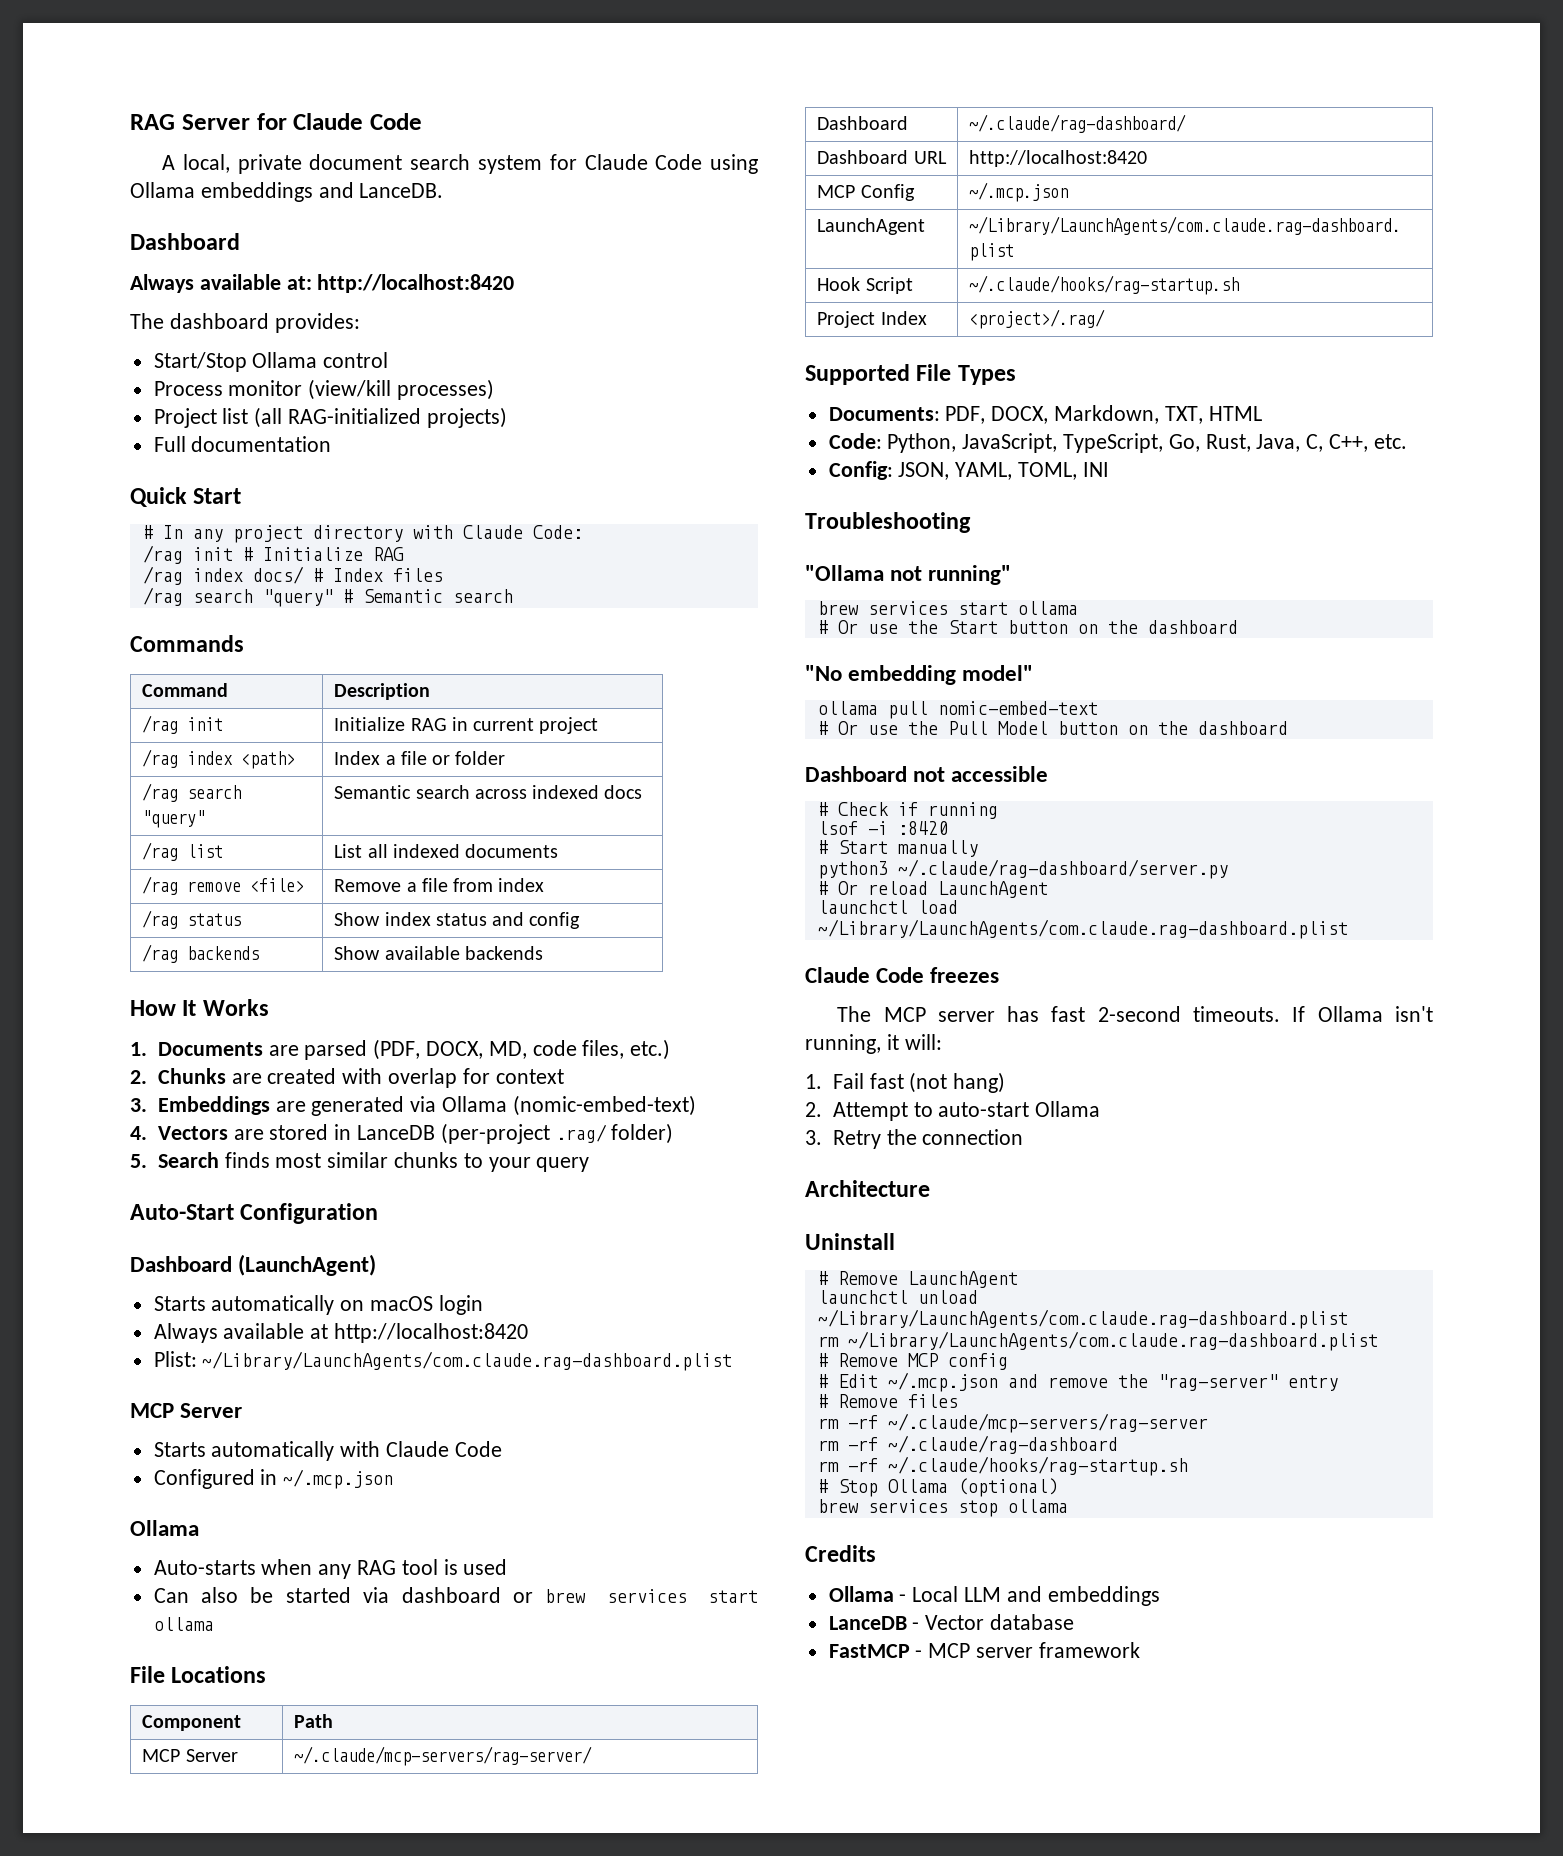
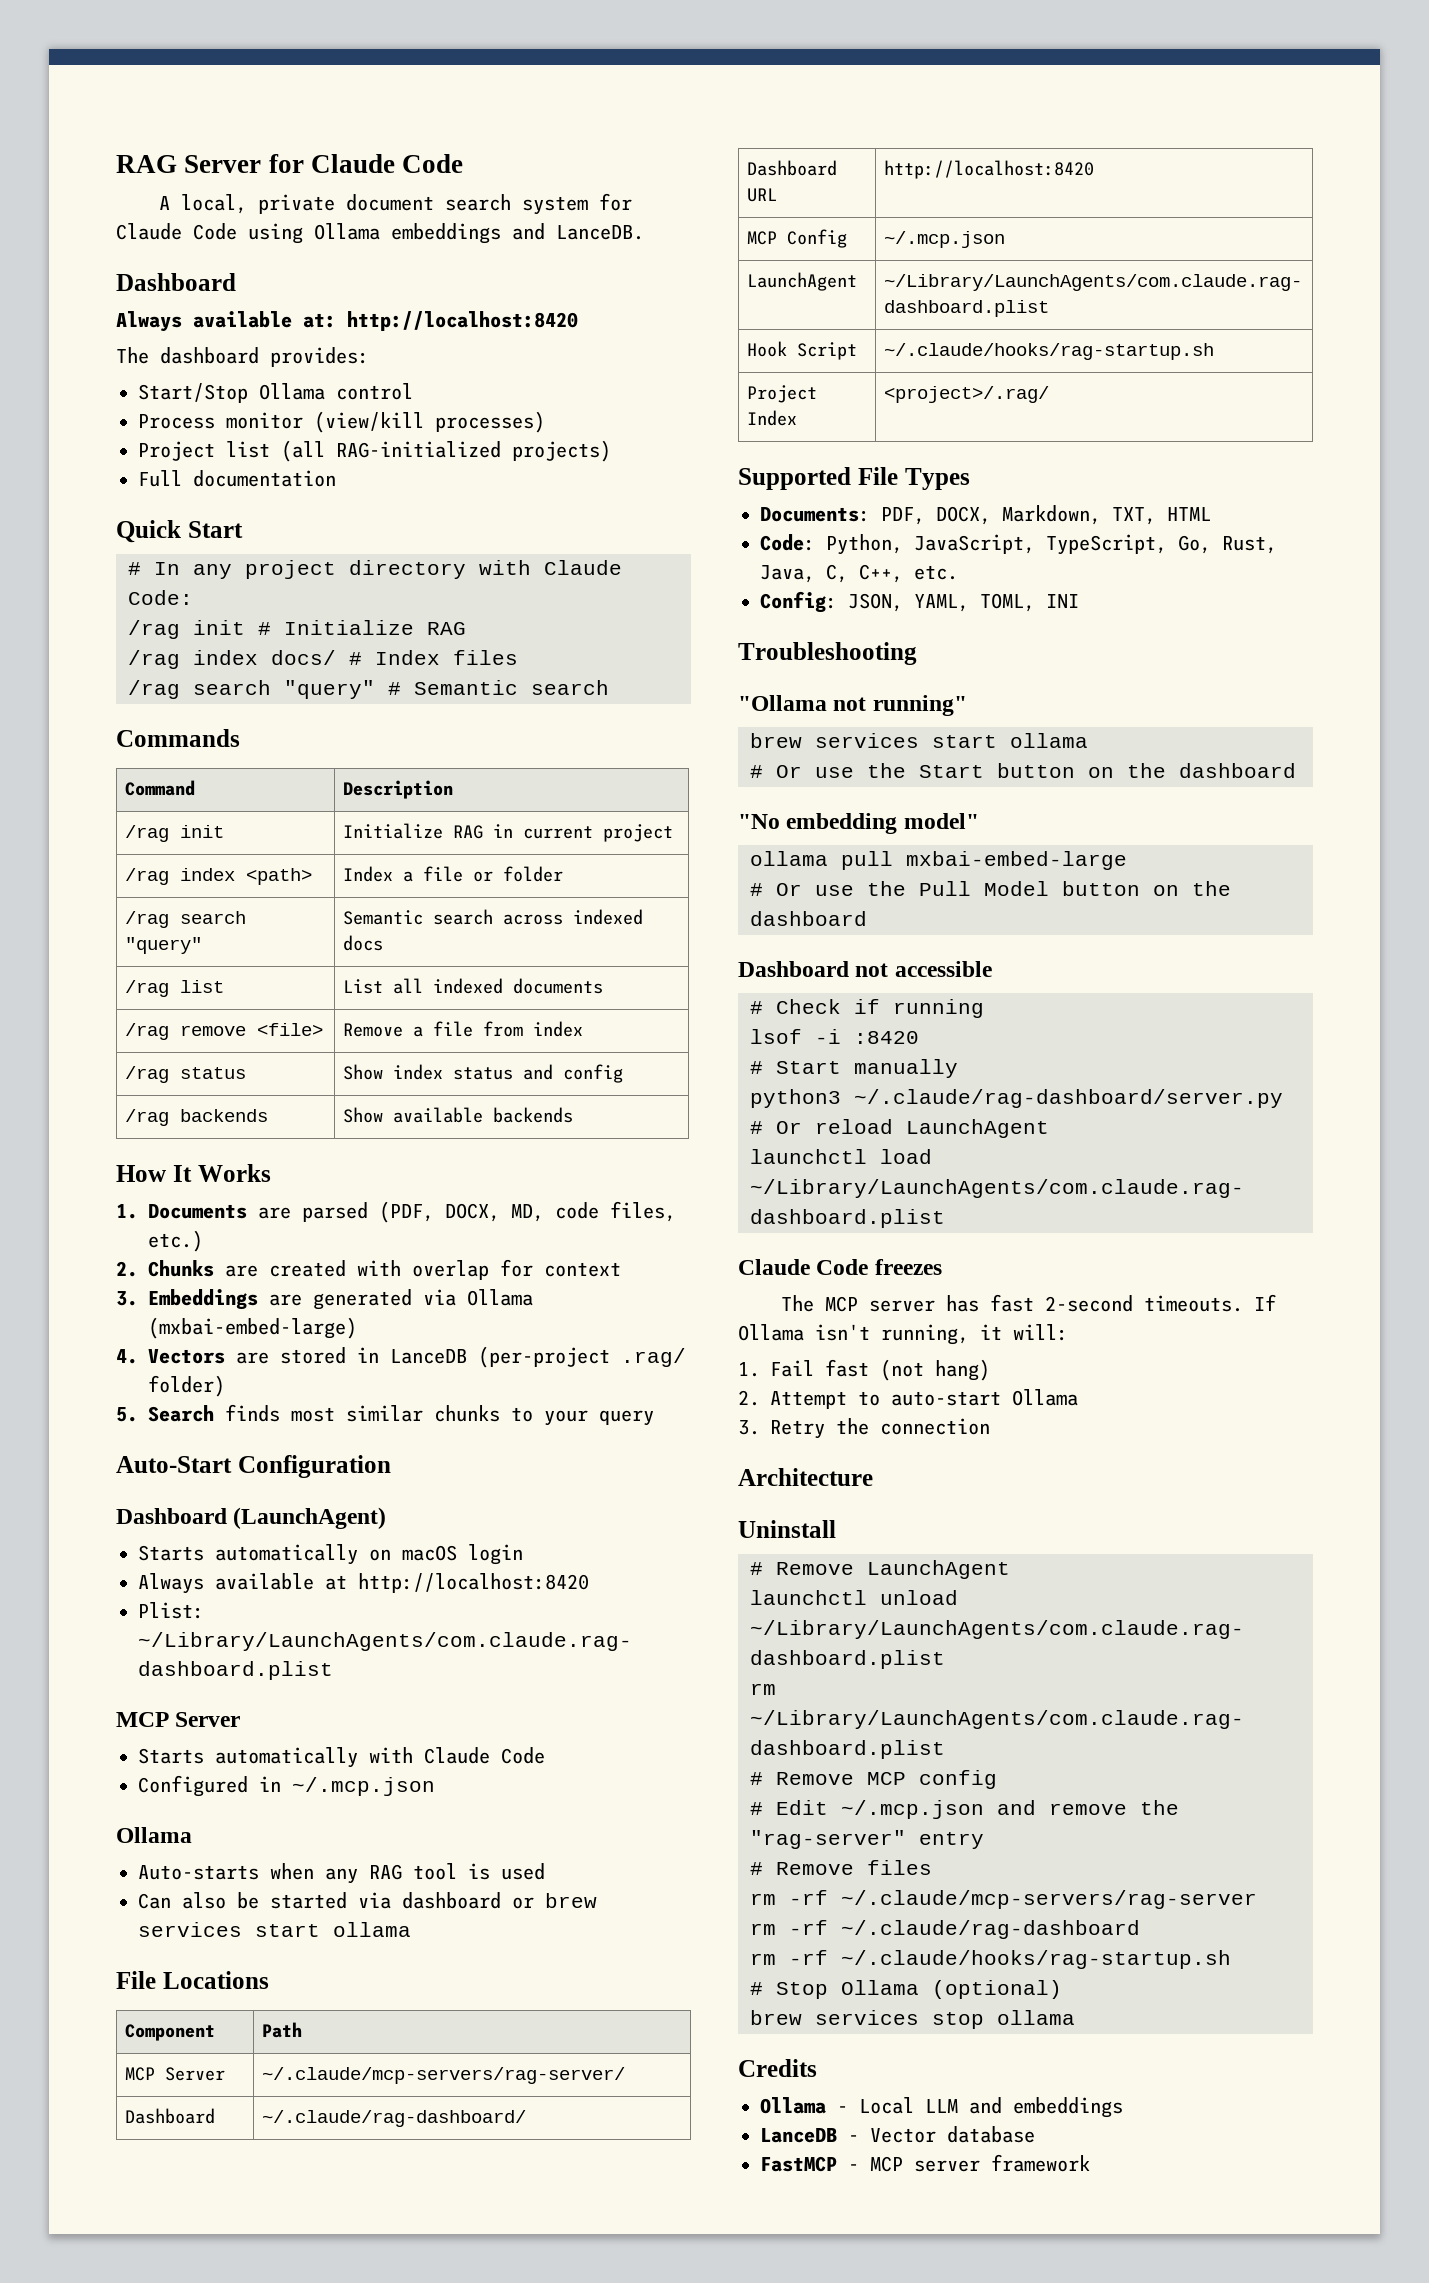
[512,1095,696,1116] (nomic-embed-text) -> [148,1317,357,1339] (mxbai-embed-large)
[937,701,1098,715] nomic-embed-text -> [906,851,1127,870] mxbai-embed-large

